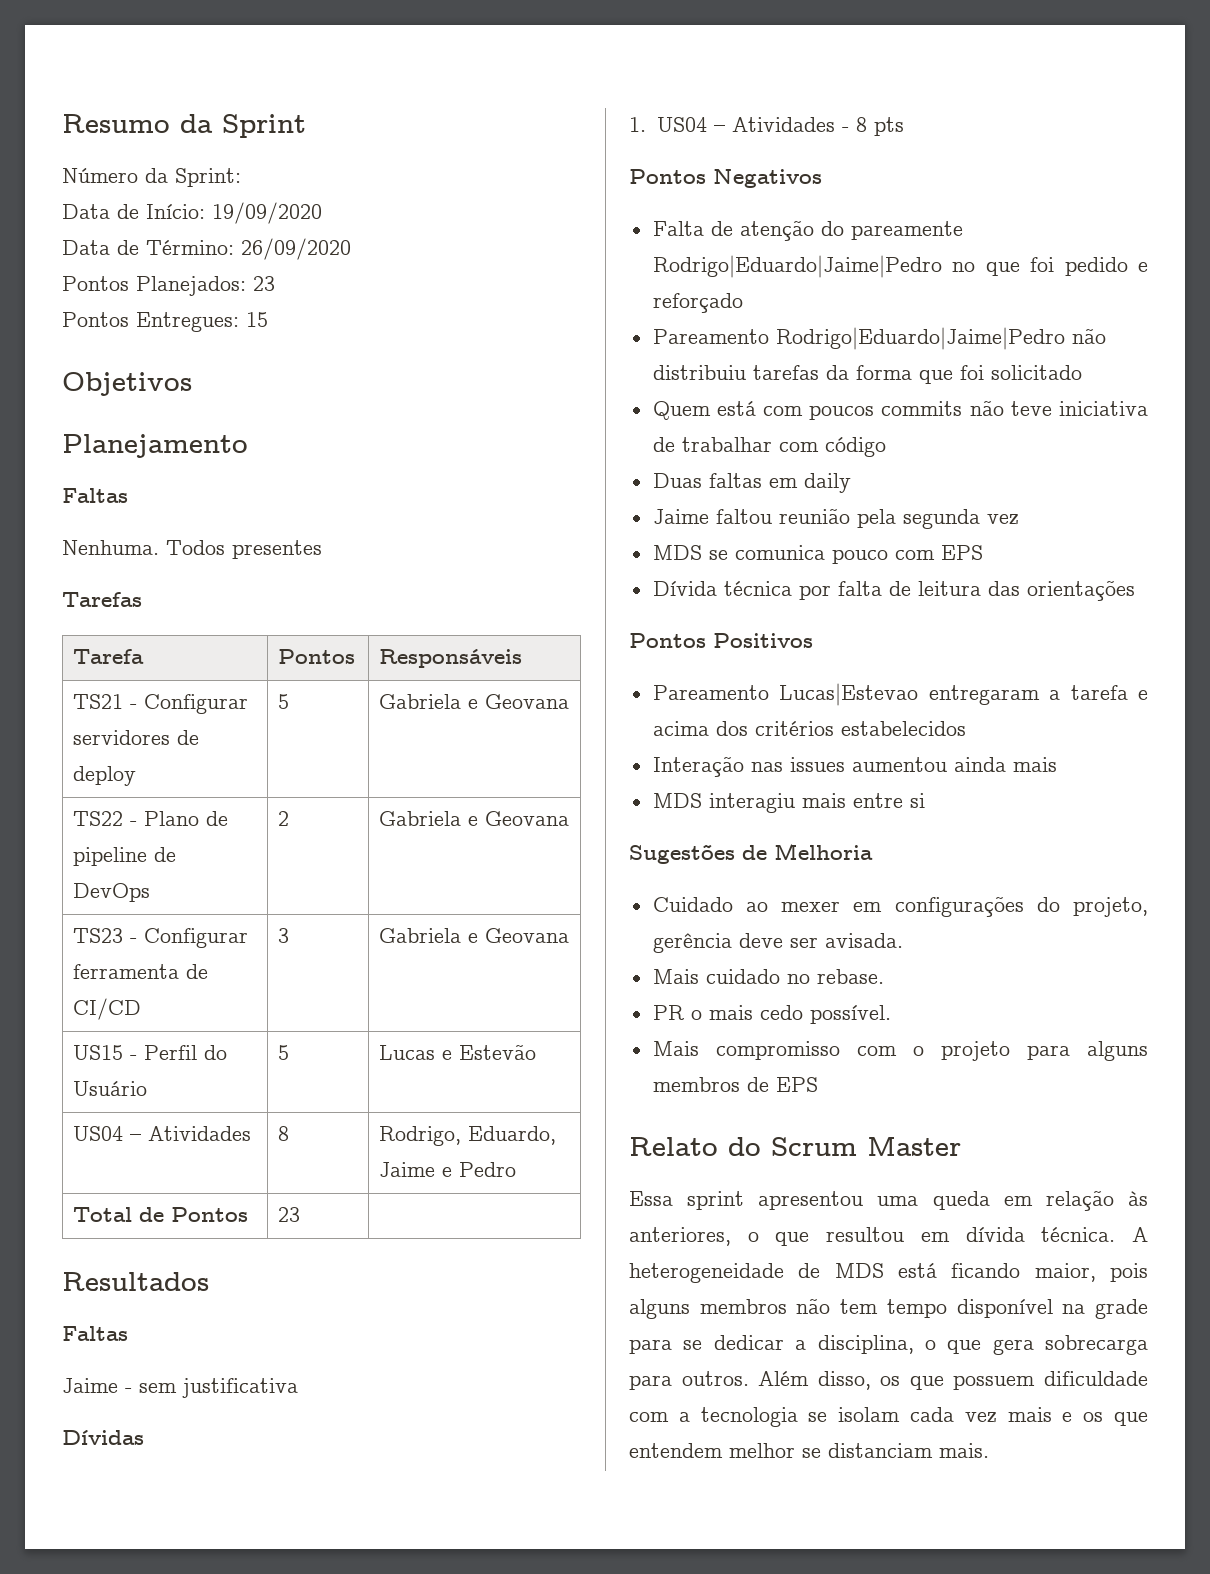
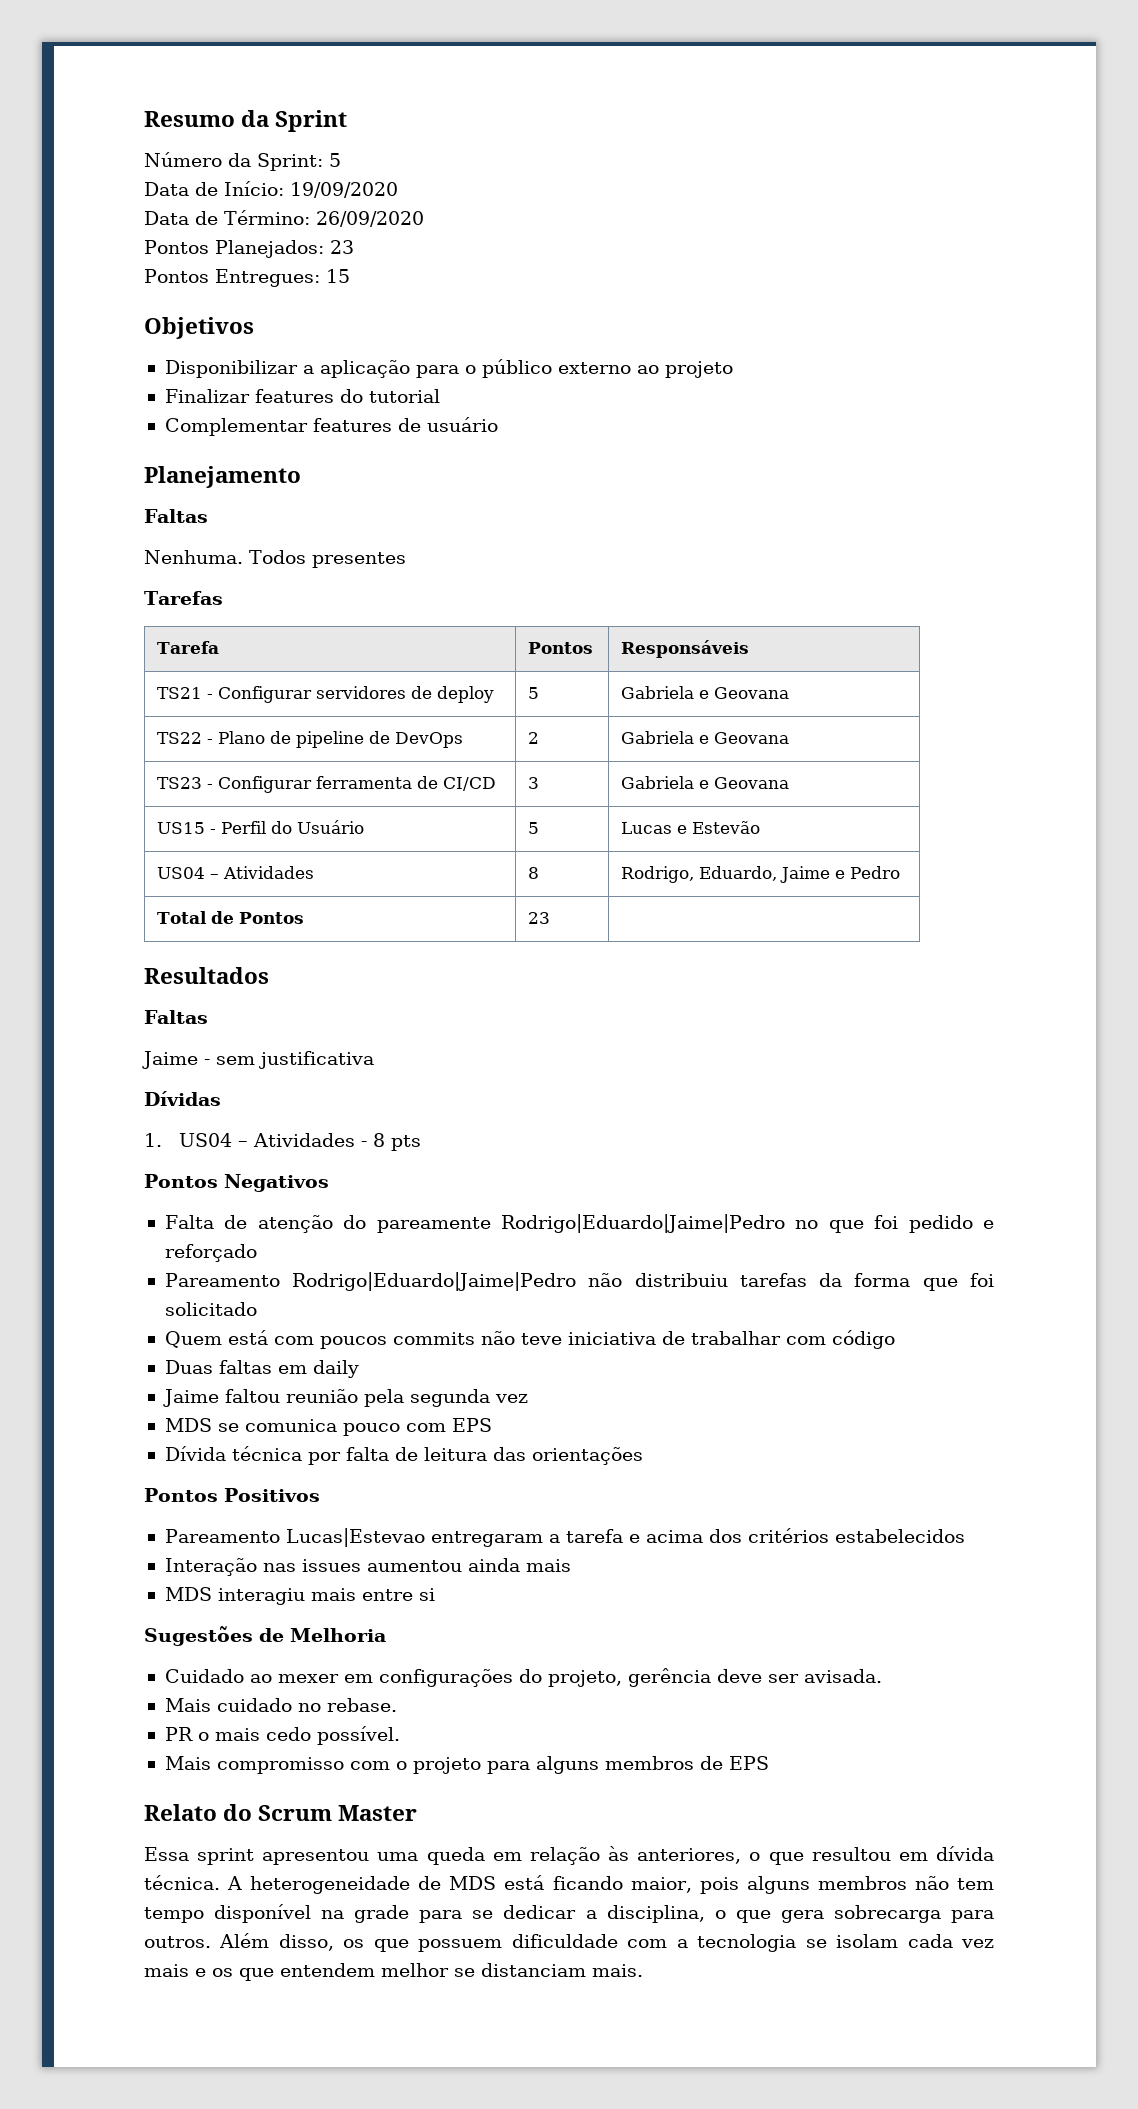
(241, 177) none -> [329,153,341,167] 5
(192, 384) none -> [164,359,733,378] [164,389,440,403] [164,417,498,436] // Disponibilizar a aplicação para o público externo ao projeto // Finalizar features do tutorial // Complementar features de usuário

